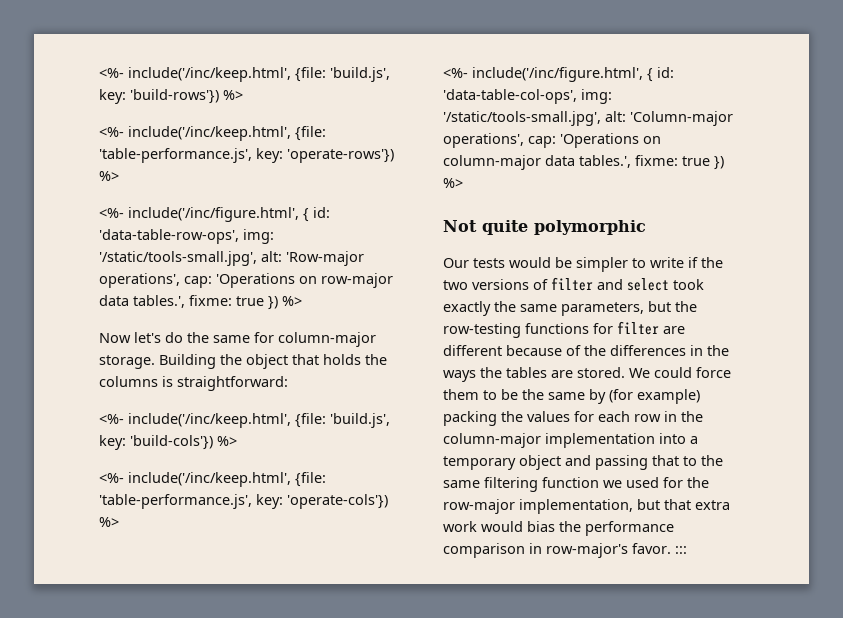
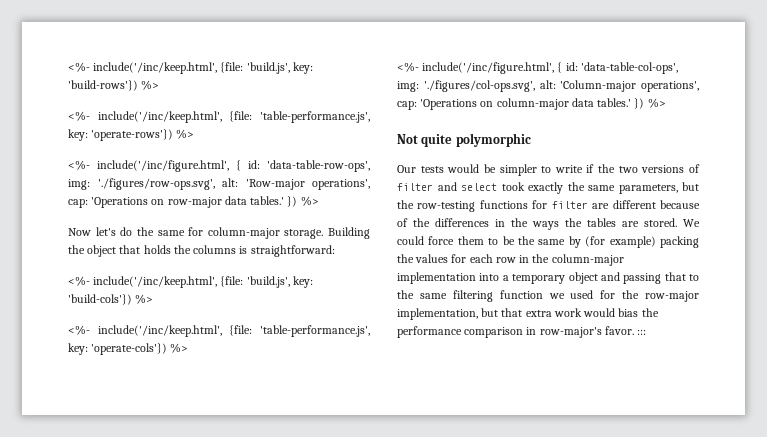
[99,251,257,266] '/static/tools-small.jpg', -> [97,178,215,190] './figures/row-ops.svg',
[133,295,264,308] tables.', fixme: true -> [250,196,285,205] tables.'
[443,111,601,126] '/static/tools-small.jpg', -> [423,80,535,92] './figures/col-ops.svg',
[579,155,710,168] tables.', fixme: true -> [597,98,632,107] tables.'

